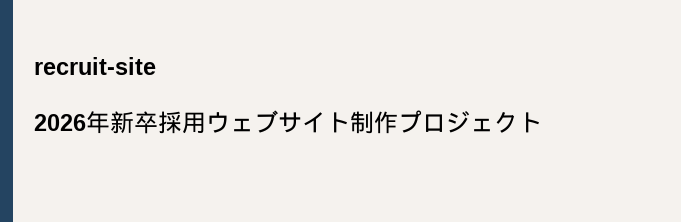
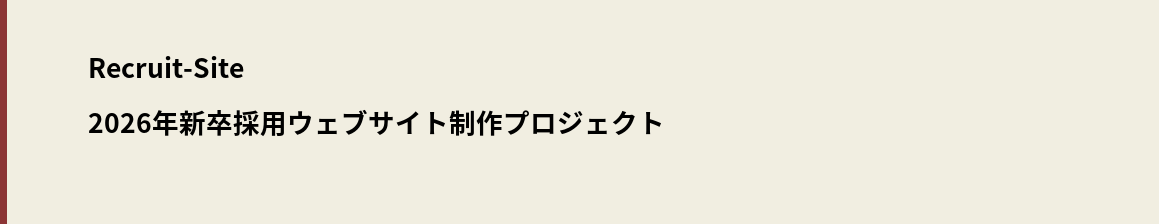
[34,57,156,75] recruit-site -> [88,56,244,78] Recruit-Site

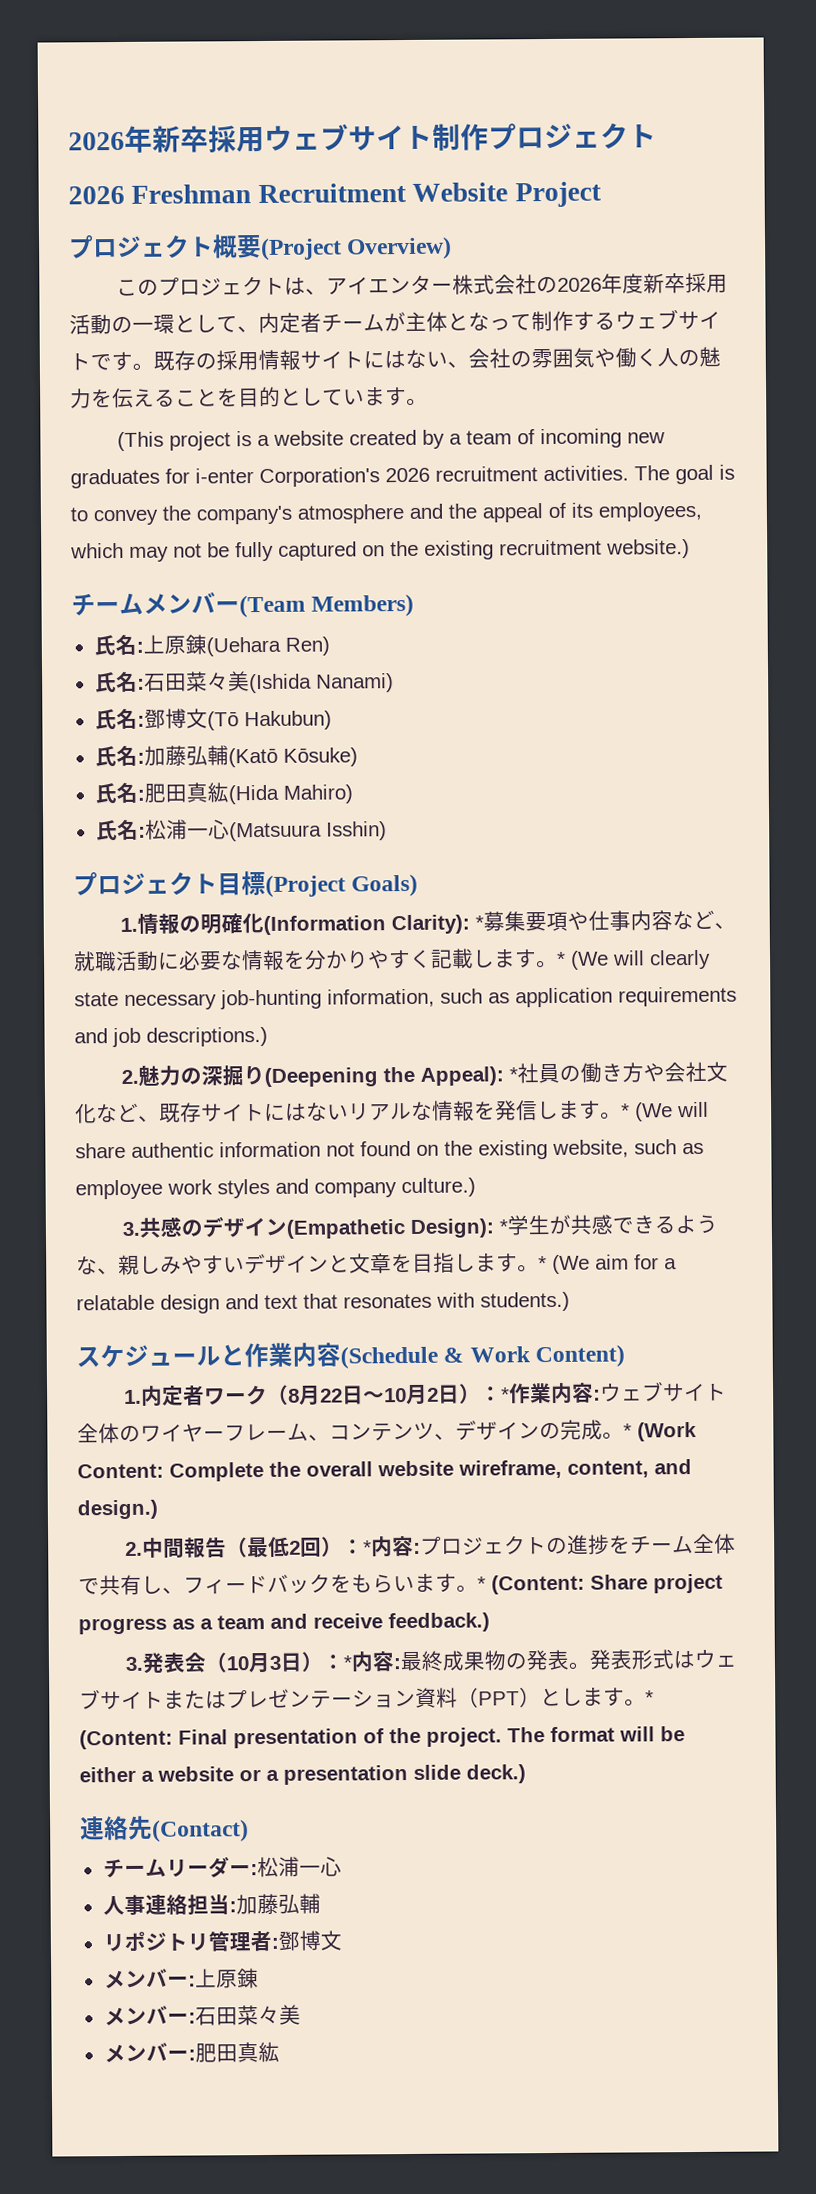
[88,56,244,78] Recruit-Site // -> (68, 141) none
(665, 123) none -> [68,181,602,208] [68,234,453,261] [115,272,728,297] [69,309,721,335] [69,346,721,372] [70,386,428,409] [116,428,665,452] [70,464,735,489] [70,501,702,526] [70,539,690,562] [71,592,415,618] [93,634,330,657] [94,671,394,694] [94,708,332,731] [94,745,358,768] [94,782,353,805] [95,819,387,842] [73,870,419,897] [119,909,736,936] [73,948,711,972] [74,986,737,1010] [74,1026,268,1048] [120,1061,728,1088] [75,1100,709,1124] [75,1139,704,1160] [75,1177,476,1200] [121,1214,718,1239] [76,1252,677,1276] [76,1291,570,1314] [76,1342,626,1369] [123,1381,727,1407] [77,1419,697,1444] [77,1459,692,1482] [77,1499,158,1520] [124,1533,736,1558] [78,1573,723,1596] [78,1612,490,1635] [124,1649,737,1674] [79,1687,654,1710] [79,1726,685,1750] [79,1764,526,1785] [80,1815,249,1842] [102,1856,342,1879] [102,1893,321,1916] [102,1930,342,1952] [103,1968,259,1989] [103,2004,301,2026] [103,2041,280,2063] // 2026 Freshman Recruitment Website Project // プロジェクト概要(Project Overview) // このプロジェクトは、アイエンター株式会社の2026年度新卒採用活動の一環として、内定者チームが主体となって制作するウェブサイトです。既存の採用情報サイトにはない、会社の雰囲気や働く人の魅力を伝えることを目的としています。 // (This project is a website created by a team of incoming new graduates for i-enter Corporation's 2026 recruitment activities. The goal is to convey the company's atmosphere and the appeal of its employees, which may not be fully captured on the existing recruitment website.) // チームメンバー(Team Members) // 氏名:上原錬(Uehara Ren) // 氏名:石田菜々美(Ishida Nanami) // 氏名:鄧博文(Tō Hakubun) // 氏名:加藤弘輔(Katō Kōsuke) // 氏名:肥田真紘(Hida Mahiro) // 氏名:松浦一心(Matsuura Isshin) // プロジェクト目標(Project Goals) // 1.情報の明確化(Information Clarity): *募集要項や仕事内容など、就職活動に必要な情報を分かりやすく記載します。* (We will clearly state necessary job-hunting information, such as application requirements and job descriptions.) // 2.魅力の深掘り(Deepening the Appeal): *社員の働き方や会社文化など、既存サイトにはないリアルな情報を発信します。* (We will share authentic information not found on the existing website, such as employee work styles and company culture.) // 3.共感のデザイン(Empathetic Design): *学生が共感できるような、親しみやすいデザインと文章を目指します。* (We aim for a relatable design and text that resonates with students.) // スケジュールと作業内容(Schedule & Work Content) // 1.内定者ワーク（8月22日〜10月2日）：*作業内容:ウェブサイト全体のワイヤーフレーム、コンテンツ、デザインの完成。* (Work Content: Complete the overall website wireframe, content, and design.) // 2.中間報告（最低2回）：*内容:プロジェクトの進捗をチーム全体で共有し、フィードバックをもらいます。* (Content: Share project progress as a team and receive feedback.) // 3.発表会（10月3日）：*内容:最終成果物の発表。発表形式はウェブサイトまたはプレゼンテーション資料（PPT）とします。* (Content: Final presentation of the project. The format will be either a website or a presentation slide deck.) // 連絡先(Contact) // チームリーダー:松浦一心 // 人事連絡担当:加藤弘輔 // リポジトリ管理者:鄧博文 // メンバー:上原錬 // メンバー:石田菜々美 // メンバー:肥田真紘

